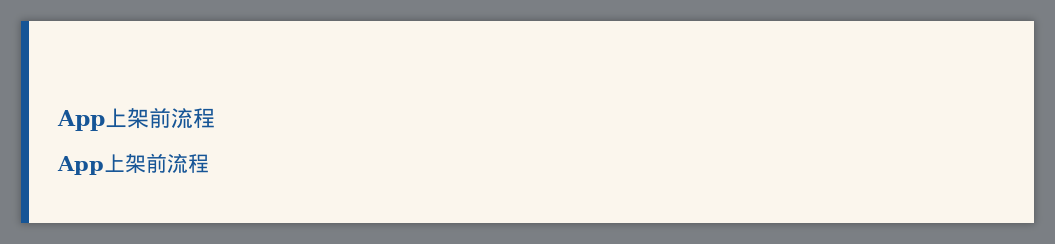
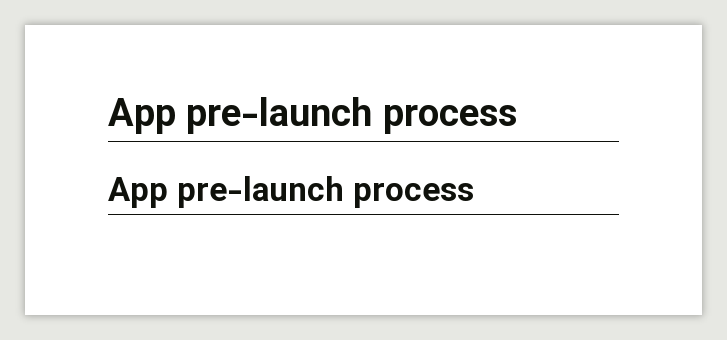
[57,107,215,131] [57,153,209,175] App上架前流程 // App上架前流程 -> [108,97,517,134] [108,176,474,208] App pre-launch process // App pre-launch process

